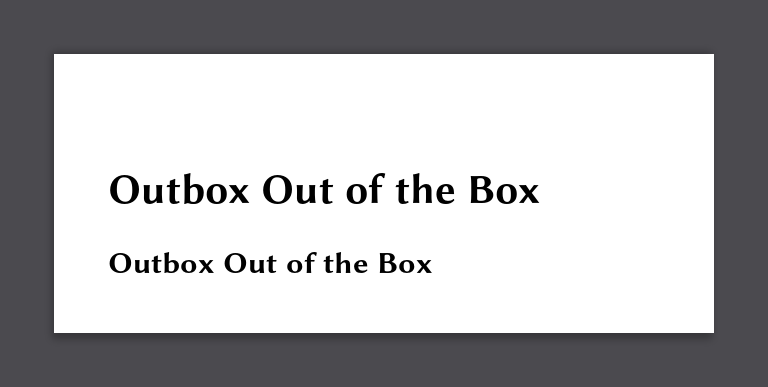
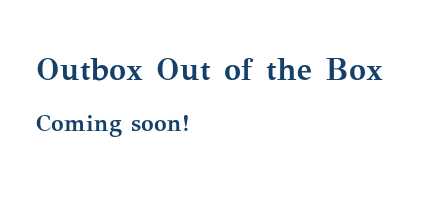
[108,252,434,274] Outbox Out of the Box -> [36,114,190,137] Coming soon!

